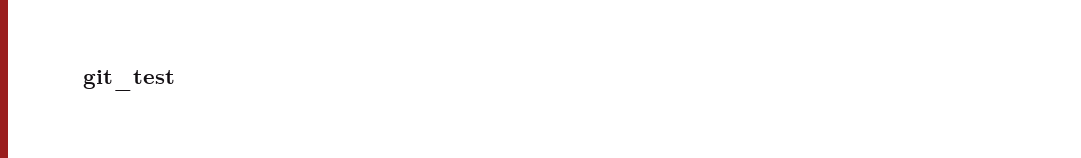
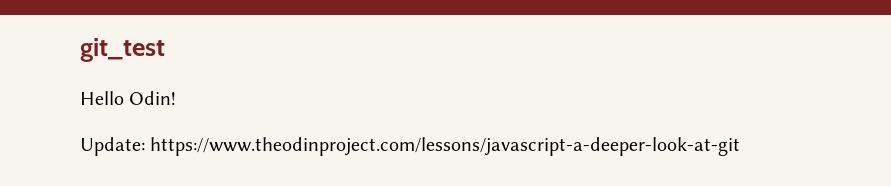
(175, 80) none -> [80,91,177,105] [80,137,741,156] // Hello Odin! // Update: https://www.theodinproject.com/lessons/javascript-a-deeper-look-at-git

